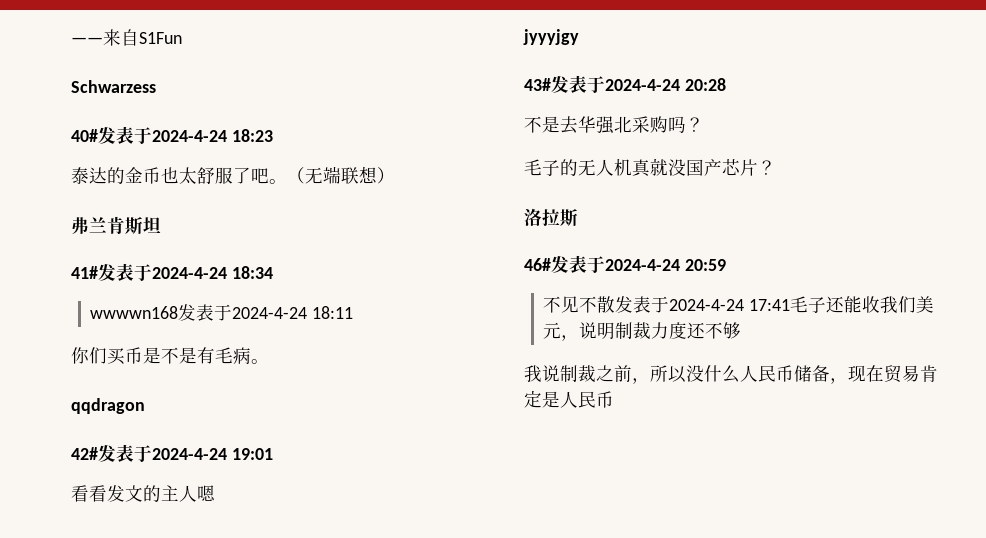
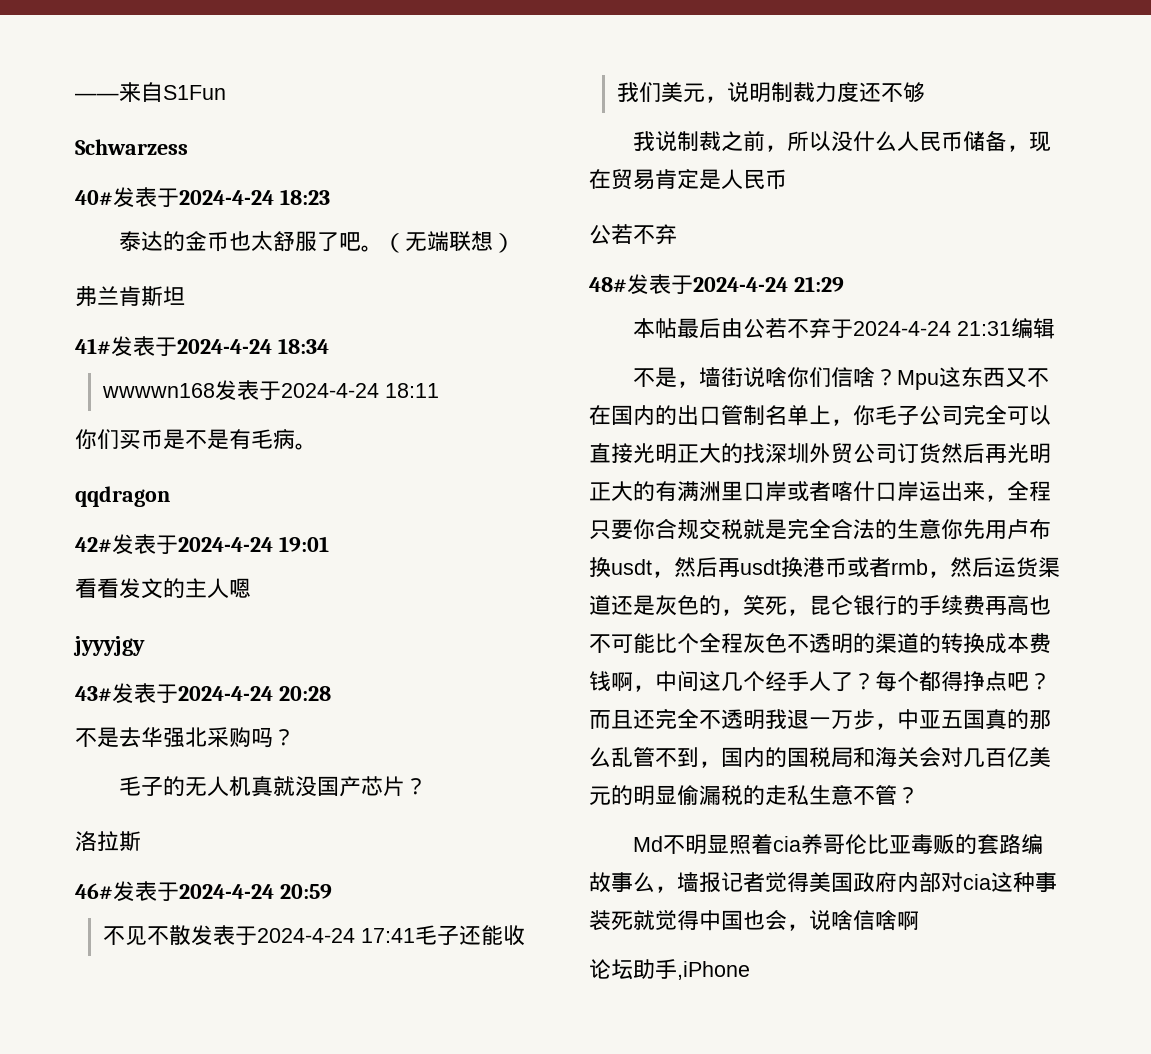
(614, 399) none -> [589,224,677,245] [589,274,844,294] [633,318,1056,339] [633,367,1050,390] [589,404,1051,426] [589,443,1051,464] [589,481,1051,502] [589,518,1051,540] [589,557,1060,578] [589,595,1051,616] [589,633,1051,654] [589,670,1051,692] [589,708,1051,730] [589,747,1051,768] [589,784,919,806] [633,834,1044,855] [589,872,1057,893] [589,910,919,931] [589,959,750,980] // 公若不弃 // 48#发表于2024-4-24 21:29 // 本帖最后由公若不弃于2024-4-24 21:31编辑 // 不是，墙街说啥你们信啥？Mpu这东西又不在国内的出口管制名单上，你毛子公司完全可以直接光明正大的找深圳外贸公司订货然后再光明正大的有满洲里口岸或者喀什口岸运出来，全程只要你合规交税就是完全合法的生意你先用卢布换usdt，然后再usdt换港币或者rmb，然后运货渠道还是灰色的，笑死，昆仑银行的手续费再高也不可能比个全程灰色不透明的渠道的转换成本费钱啊，中间这几个经手人了？每个都得挣点吧？而且还完全不透明我退一万步，中亚五国真的那么乱管不到，国内的国税局和海关会对几百亿美元的明显偷漏税的走私生意不管？ // Md不明显照着cia养哥伦比亚毒贩的套路编故事么，墙报记者觉得美国政府内部对cia这种事装死就觉得中国也会，说啥信啥啊 // 论坛助手,iPhone

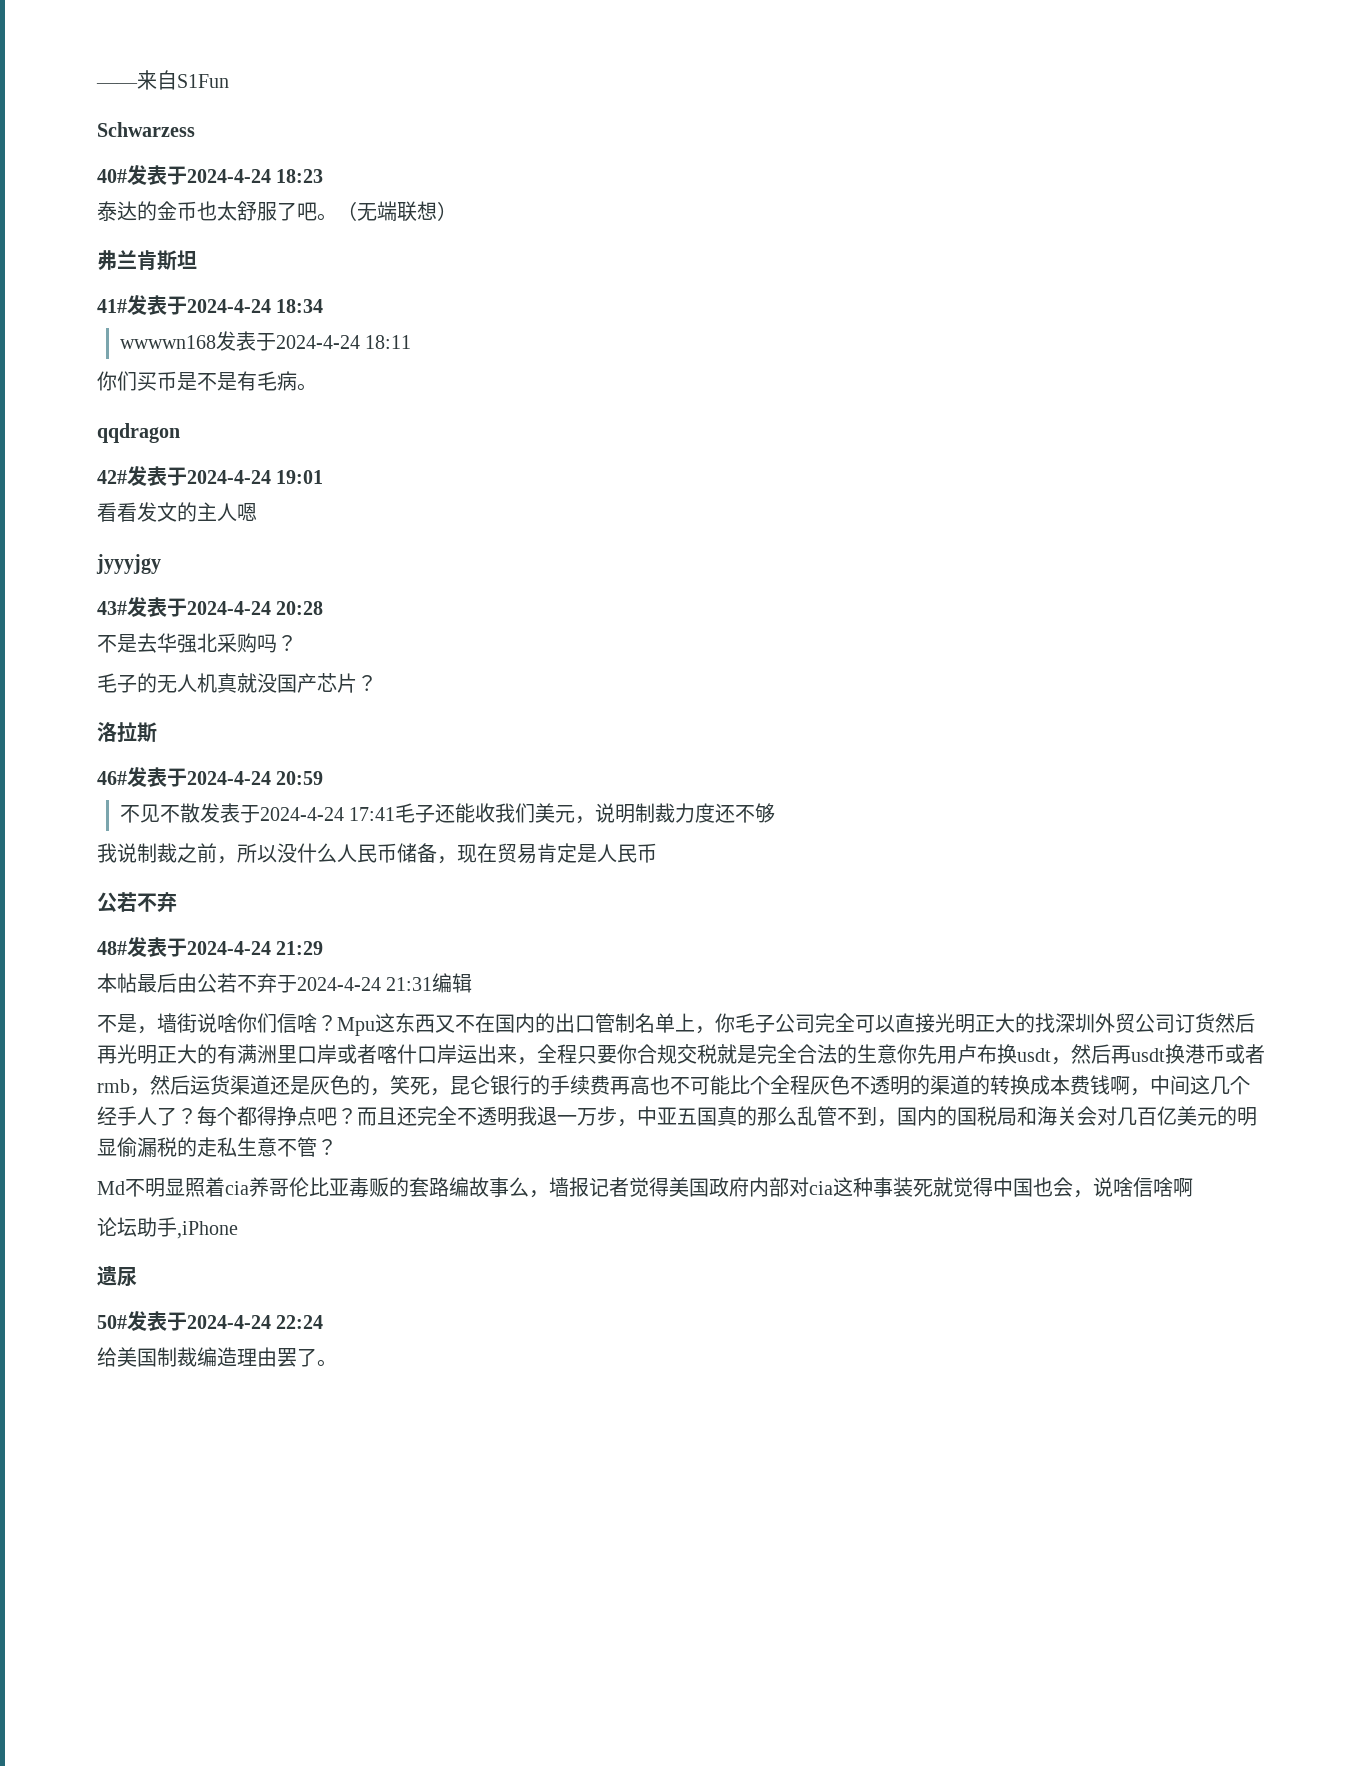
(750, 970) none -> [97,1266,137,1286] [97,1311,324,1331] [97,1347,337,1367] // 遗尿 // 50#发表于2024-4-24 22:24 // 给美国制裁编造理由罢了。

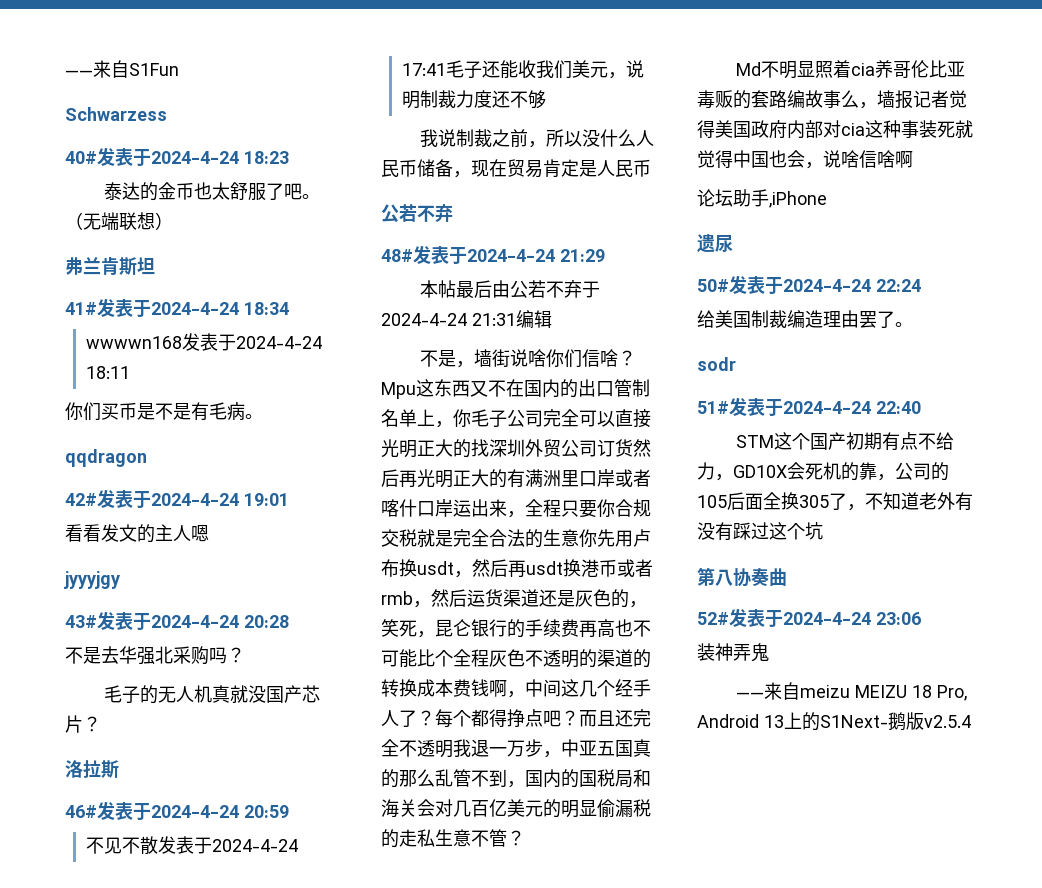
(337, 1363) none -> [697,357,736,371] [697,397,921,416] [735,432,954,451] [697,462,949,481] [697,492,973,511] [697,522,823,541] [697,567,787,587] [697,608,921,627] [697,643,769,662] [735,682,967,701] [697,712,971,731] // sodr // 51#发表于2024-4-24 22:40 // STM这个国产初期有点不给力，GD10X会死机的靠，公司的105后面全换305了，不知道老外有没有踩过这个坑 // 第八协奏曲 // 52#发表于2024-4-24 23:06 // 装神弄鬼 // ——来自meizu MEIZU 18 Pro, Android 13上的S1Next-鹅版v2.5.4

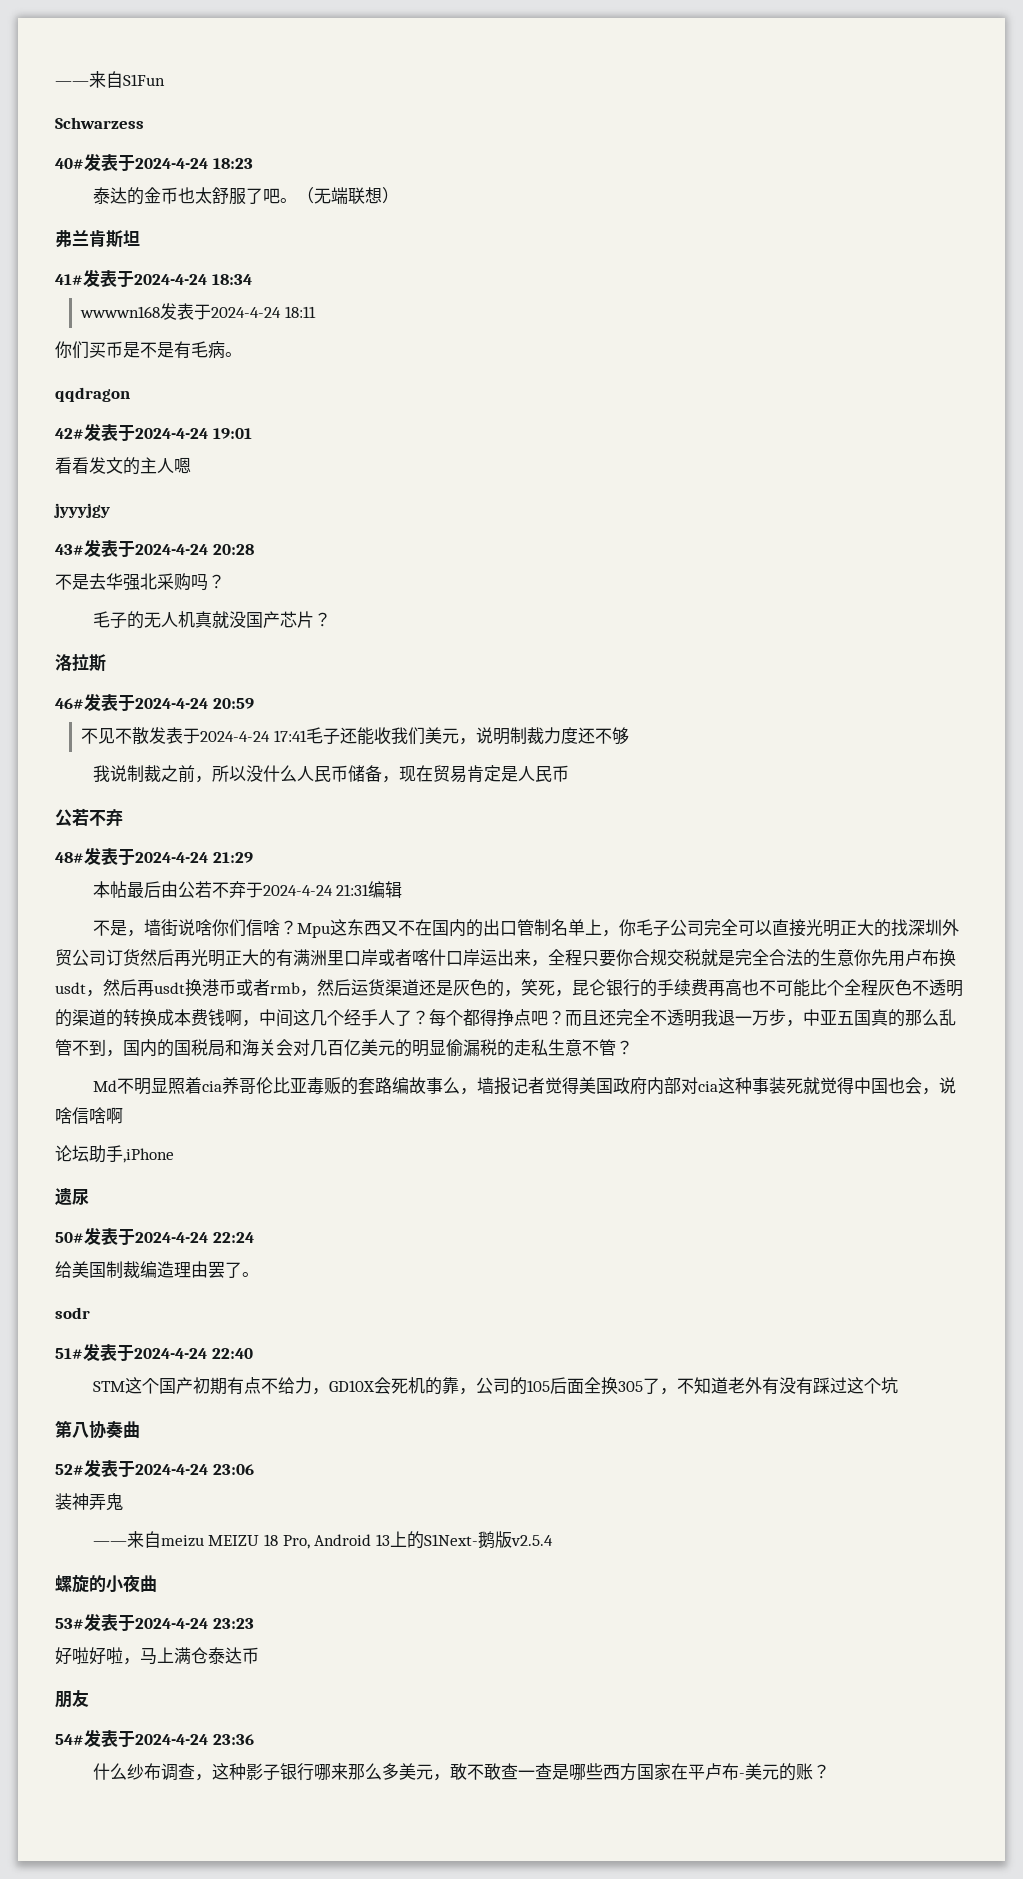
(971, 721) none -> [55,1574,157,1593] [55,1613,254,1631] [55,1647,259,1665] [55,1690,89,1708] [55,1729,254,1747] [92,1763,830,1781] // 螺旋的小夜曲 // 53#发表于2024-4-24 23:23 // 好啦好啦，马上满仓泰达币 // 朋友 // 54#发表于2024-4-24 23:36 // 什么纱布调查，这种影子银行哪来那么多美元，敢不敢查一查是哪些西方国家在平卢布-美元的账？

